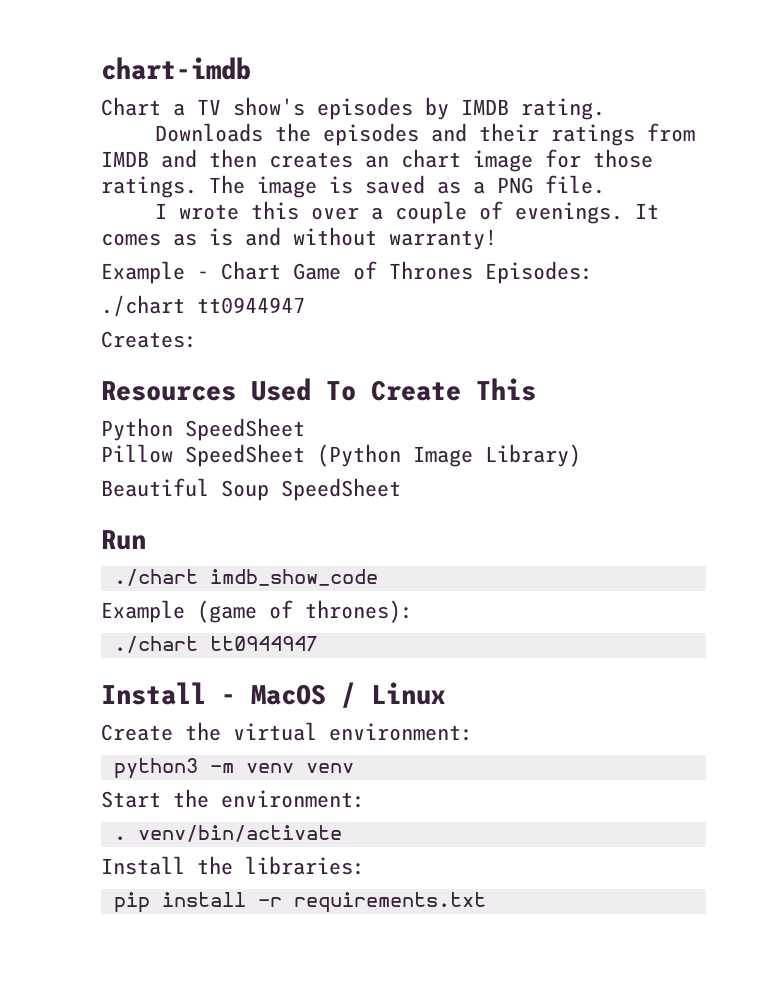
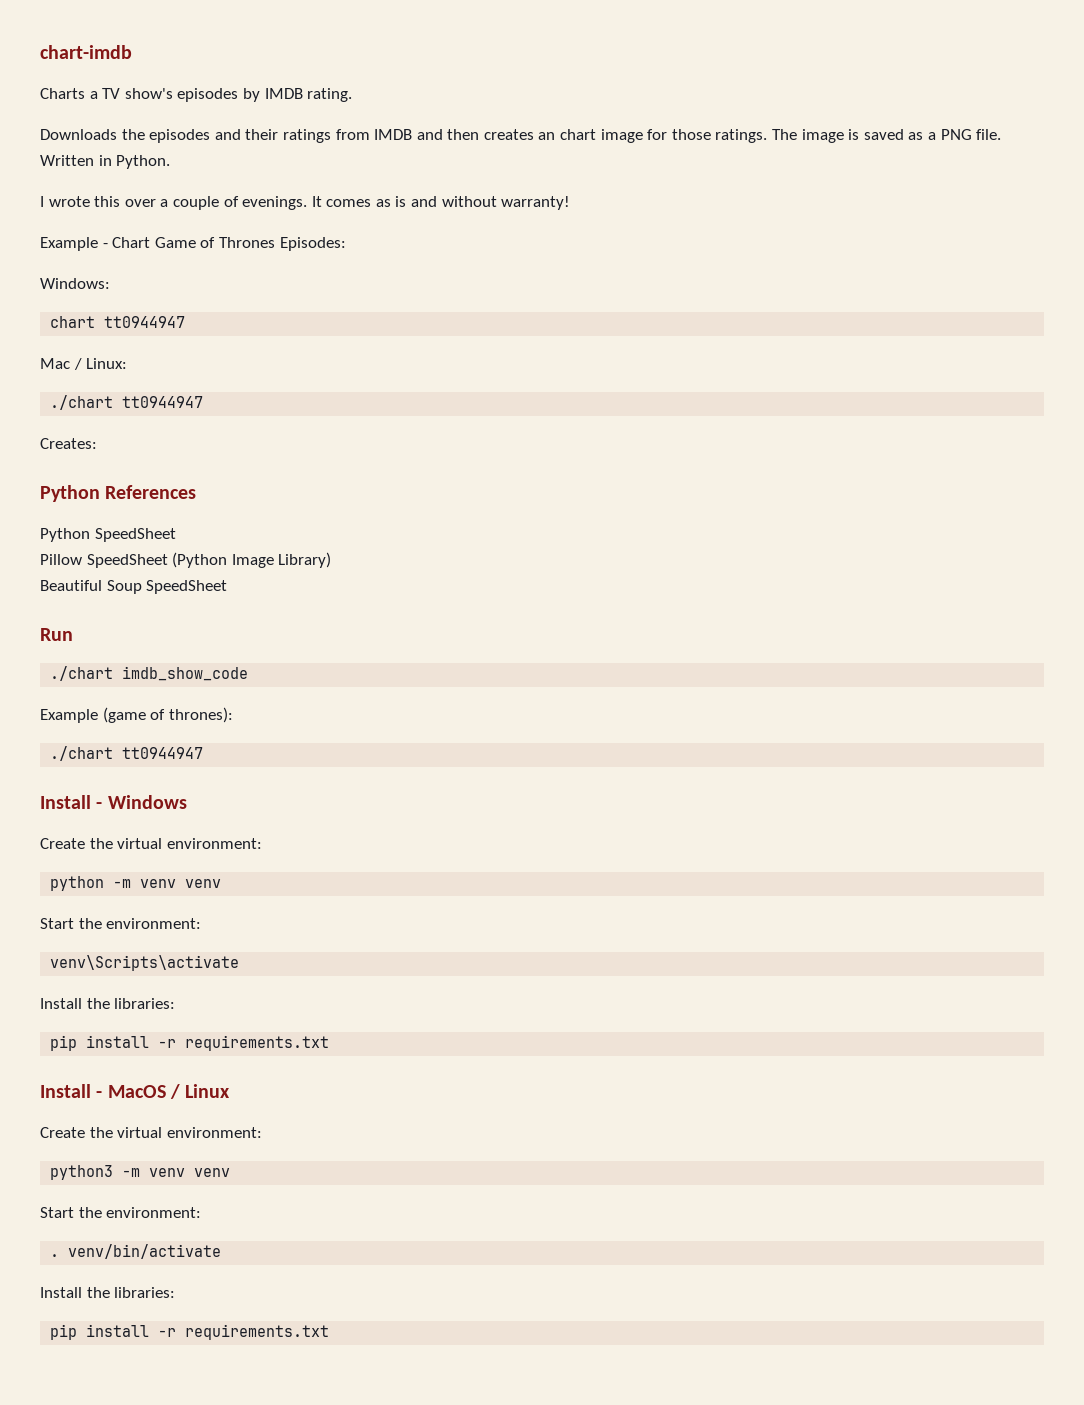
[101,97,161,116] Chart -> [40,88,85,99] Charts
(605, 184) none -> [40,155,171,169] Written in Python.
[101,295,305,317] [101,331,197,348] [101,378,536,401] ./chart tt0944947 // Creates: // Resources Used To Create This -> [40,278,110,289] [50,316,186,328] [40,358,128,370] [50,395,204,410] [40,438,97,449] [40,485,197,502] Windows: // chart tt0944947 // Mac / Linux: // ./chart tt0944947 // Creates: // Python References
(318, 643) none -> [40,795,187,809] [40,838,262,849] [50,876,222,891] [40,918,202,929] [50,955,240,971] [40,998,176,1009] [50,1035,330,1051] // Install - Windows // Create the virtual environment: // python -m venv venv // Start the environment: // venv\Scripts\activate // Install the libraries: // pip install -r requirements.txt

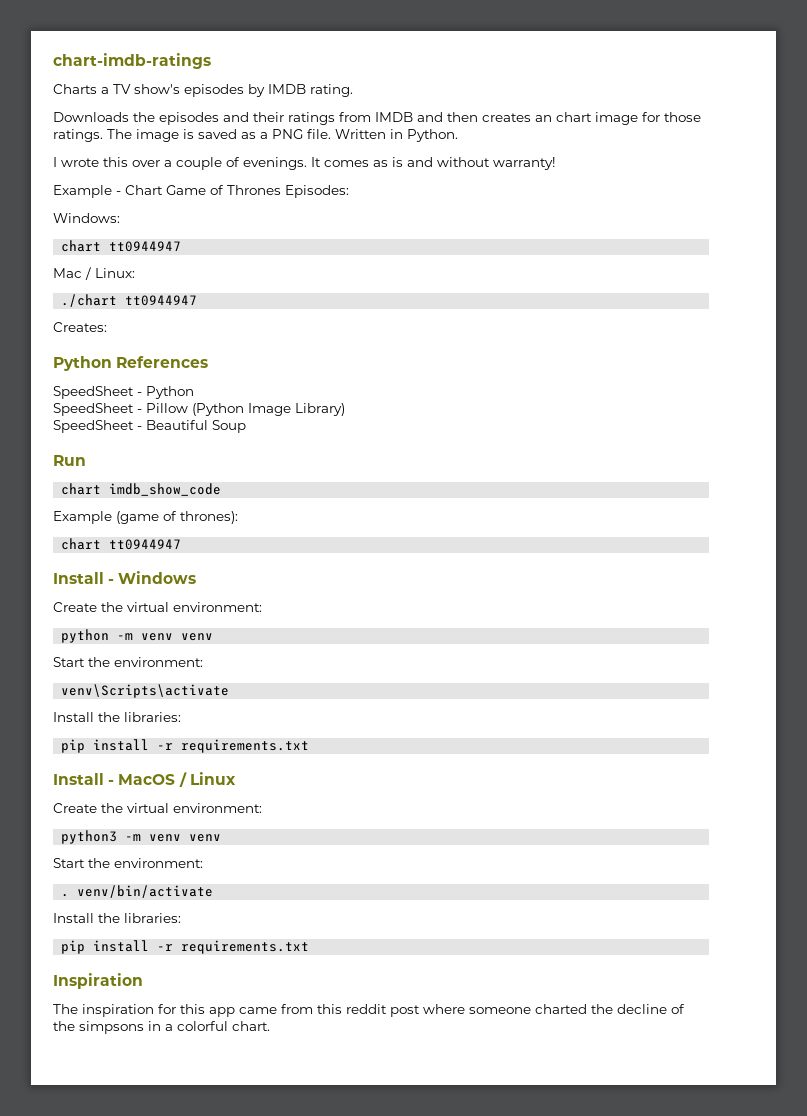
[40,45,132,59] chart-imdb -> [53,53,211,69] chart-imdb-ratings
[40,528,176,542] [40,554,168,568] Python SpeedSheet // Pillow SpeedSheet -> [53,386,194,399] [53,403,188,416] SpeedSheet - Python // SpeedSheet - Pillow
(332, 560) none -> [53,420,142,433] SpeedSheet -
[146,580,228,594] SpeedSheet -> (246, 426) none
[50,666,114,681] ./chart -> [61,483,102,495] chart
[50,746,114,761] ./chart -> [61,538,102,550] chart
(330, 1332) none -> [53,973,143,989] [53,1004,685,1017] [53,1021,270,1034] // Inspiration // The inspiration for this app came from this reddit post where someone charted the decline of the simpsons in a colorful chart.

